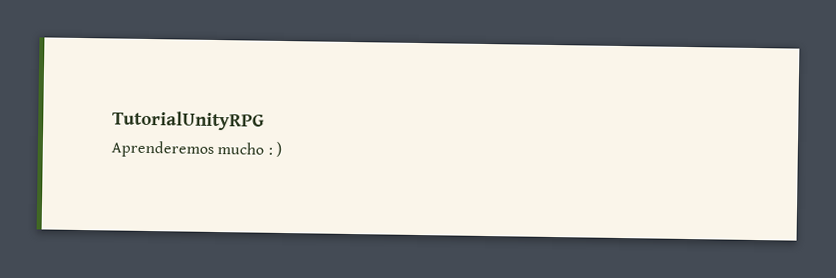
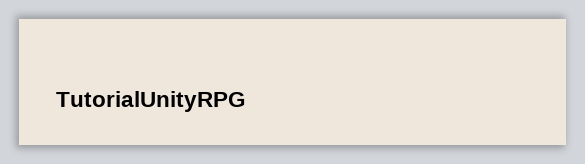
[111,140,282,158] // Aprenderemos mucho : ) -> (246, 101) none

